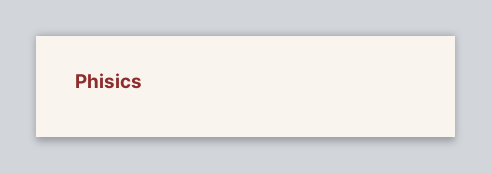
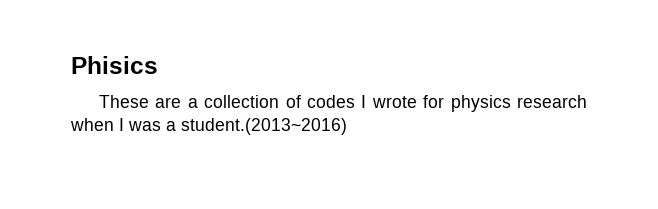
(142, 81) none -> [98,95,588,112] [70,118,347,135] // These are a collection of codes I wrote for physics research when I was a student.(2013~2016)

